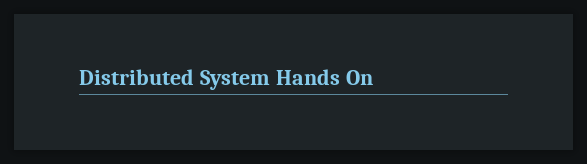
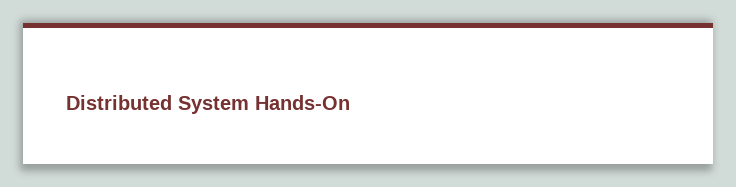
[275,69,373,85] Hands On -> [255,95,350,110] Hands-On

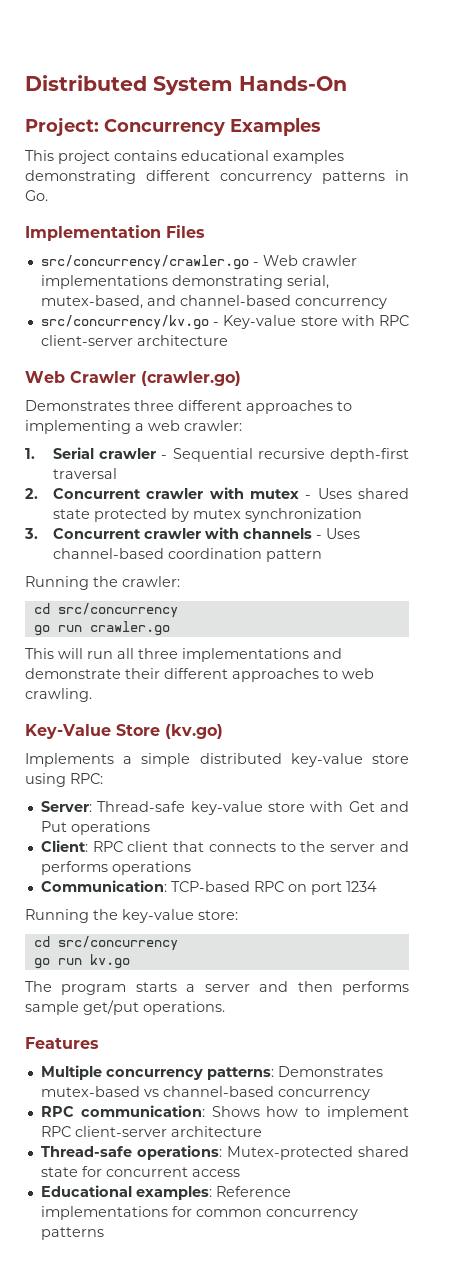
(350, 102) none -> [25,117,321,136] [25,150,344,164] [25,170,409,184] [25,190,48,201] [25,225,205,241] [40,255,357,270] [40,275,329,289] [40,295,387,309] [40,315,409,330] [40,335,228,346] [25,371,241,386] [25,400,352,414] [25,420,242,434] [25,447,409,462] [52,468,117,479] [25,487,409,499] [52,508,362,522] [24,527,360,539] [52,548,322,562] [25,576,180,590] [33,603,178,618] [33,621,170,636] [25,648,342,662] [25,668,374,682] [25,688,92,702] [25,724,223,739] [25,753,409,767] [25,773,103,787] [40,801,410,815] [40,821,150,835] [40,840,410,852] [40,861,191,875] [40,880,377,895] [25,909,238,923] [33,936,178,951] [33,954,130,969] [25,981,409,995] [25,1000,225,1015] [25,1037,99,1049] [40,1065,383,1080] [40,1086,370,1100] [40,1105,409,1120] [40,1126,262,1137] [40,1145,409,1160] [40,1166,240,1177] [40,1185,291,1200] [40,1206,358,1220] [40,1227,104,1240] // Project: Concurrency Examples // This project contains educational examples demonstrating different concurrency patterns in Go. // Implementation Files // src/concurrency/crawler.go - Web crawler implementations demonstrating serial, mutex-based, and channel-based concurrency // src/concurrency/kv.go - Key-value store with RPC client-server architecture // Web Crawler (crawler.go) // Demonstrates three different approaches to implementing a web crawler: // 1. Serial crawler - Sequential recursive depth-first traversal // 2. Concurrent crawler with mutex - Uses shared state protected by mutex synchronization // 3. Concurrent crawler with channels - Uses channel-based coordination pattern // Running the crawler: // cd src/concurrency // go run crawler.go // This will run all three implementations and demonstrate their different approaches to web crawling. // Key-Value Store (kv.go) // Implements a simple distributed key-value store using RPC: // Server: Thread-safe key-value store with Get and Put operations // Client: RPC client that connects to the server and performs operations // Communication: TCP-based RPC on port 1234 // Running the key-value store: // cd src/concurrency // go run kv.go // The program starts a server and then performs sample get/put operations. // Features // Multiple concurrency patterns: Demonstrates mutex-based vs channel-based concurrency // RPC communication: Shows how to implement RPC client-server architecture // Thread-safe operations: Mutex-protected shared state for concurrent access // Educational examples: Reference implementations for common concurrency patterns

